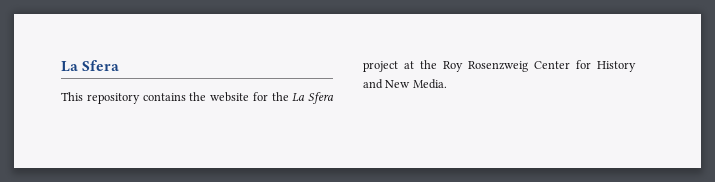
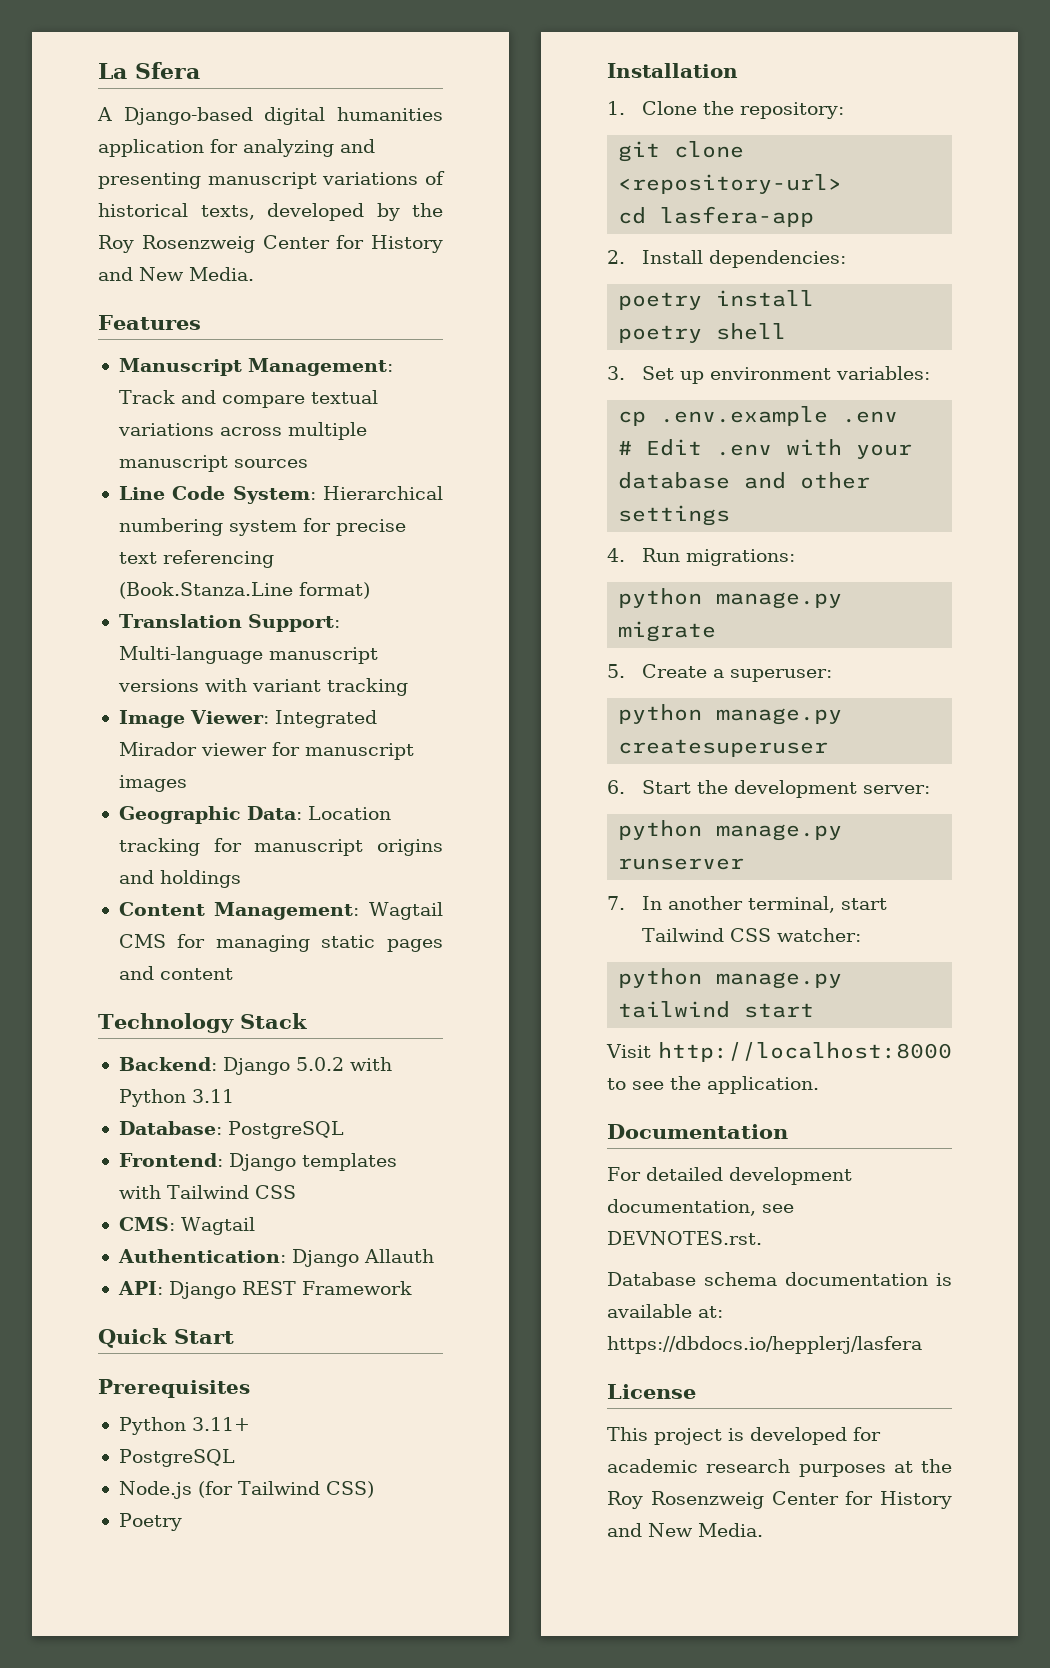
[61,92,334,104] [363,61,398,72] This repository contains the website for the La Sfera project -> [97,107,443,125] [98,139,375,157] [98,171,446,189] [98,203,443,221] [98,235,443,253] [98,267,254,281] [98,315,201,330] [118,358,393,376] [118,390,378,408] [117,422,367,440] [118,455,308,472] [118,486,443,504] [118,518,406,536] [118,550,274,568] [118,582,370,599] [118,614,340,632] [118,646,378,664] [117,678,408,696] [118,710,377,728] [118,742,414,760] [118,775,187,792] [118,806,391,824] [118,838,444,856] [118,870,241,888] [118,902,444,920] [118,934,443,952] [118,966,233,980] [98,1013,307,1033] [118,1057,392,1075] [118,1089,234,1107] [118,1121,344,1139] [118,1153,397,1171] [118,1185,296,1199] [118,1217,255,1235] [117,1249,434,1267] [117,1281,412,1299] [98,1328,234,1348] [98,1379,250,1398] [118,1417,250,1435] [118,1449,235,1467] [118,1481,374,1499] [118,1513,182,1531] [607,63,738,78] [607,101,844,119] [618,141,745,162] [618,174,843,194] [618,206,815,227] [607,250,846,268] [618,290,815,310] [618,323,787,343] [607,366,930,384] [618,406,899,426] [618,439,913,459] [618,472,871,489] [618,505,731,526] [607,548,795,566] [618,588,843,609] [618,621,717,642] [607,664,832,682] [618,704,843,725] [618,739,829,757] [607,780,930,798] [618,820,843,841] [618,858,745,870] [607,896,887,913] [641,928,861,942] [618,968,843,989] [618,1001,815,1018] [606,1042,952,1062] [607,1076,819,1094] [607,1124,788,1139] [607,1167,852,1185] [607,1199,794,1216] [607,1231,762,1245] [607,1272,952,1286] [607,1304,723,1318] [607,1336,922,1354] [607,1384,696,1399] [607,1427,881,1445] [607,1459,886,1477] A Django-based digital humanities application for analyzing and presenting manuscript variations of historical texts, developed by the Roy Rosenzweig Center for History and New Media. // Features // Manuscript Management: Track and compare textual variations across multiple manuscript sources // Line Code System: Hierarchical numbering system for precise text referencing (Book.Stanza.Line format) // Translation Support: Multi-language manuscript versions with variant tracking // Image Viewer: Integrated Mirador viewer for manuscript images // Geographic Data: Location tracking for manuscript origins and holdings // Content Management: Wagtail CMS for managing static pages and content // Technology Stack // Backend: Django 5.0.2 with Python 3.11 // Database: PostgreSQL // Frontend: Django templates with Tailwind CSS // CMS: Wagtail // Authentication: Django Allauth // API: Django REST Framework // Quick Start // Prerequisites // Python 3.11+ // PostgreSQL // Node.js (for Tailwind CSS) // Poetry // Installation // 1. Clone the repository: // git clone <repository-url> // cd lasfera-app // 2. Install dependencies: // poetry install // poetry shell // 3. Set up environment variables: // cp .env.example .env // # Edit .env with your database and other settings // 4. Run migrations: // python manage.py migrate // 5. Create a superuser: // python manage.py createsuperuser // 6. Start the development server: // python manage.py runserver // 7. In another terminal, start Tailwind CSS watcher: // python manage.py tailwind start // Visit http://localhost:8000 to see the application. // Documentation // For detailed development documentation, see DEVNOTES.rst. // Database schema documentation is available at: https://dbdocs.io/hepplerj/lasfera // License // This project is developed for academic research purposes

